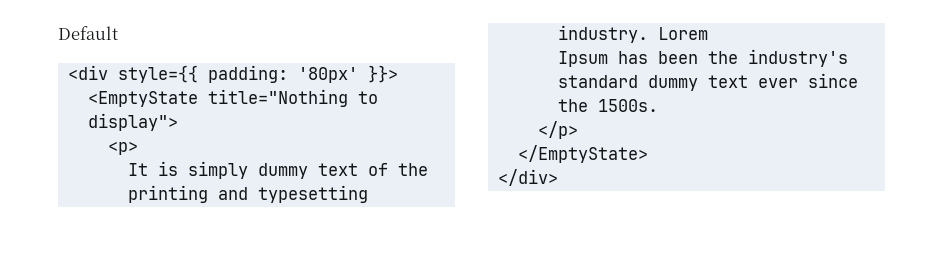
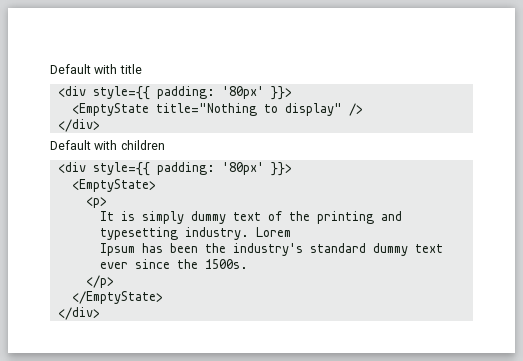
[58,26,118,40] Default -> [50,64,142,74] Default with title
[87,113,178,131] display"> -> [284,103,363,116] [57,119,100,132] [50,140,165,150] [57,162,292,176] [71,179,156,192] display" /> // </div> // Default with children // <div style={{ padding: '80px' }}> // <EmptyState>

